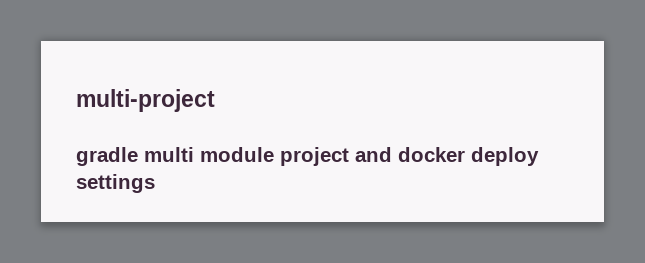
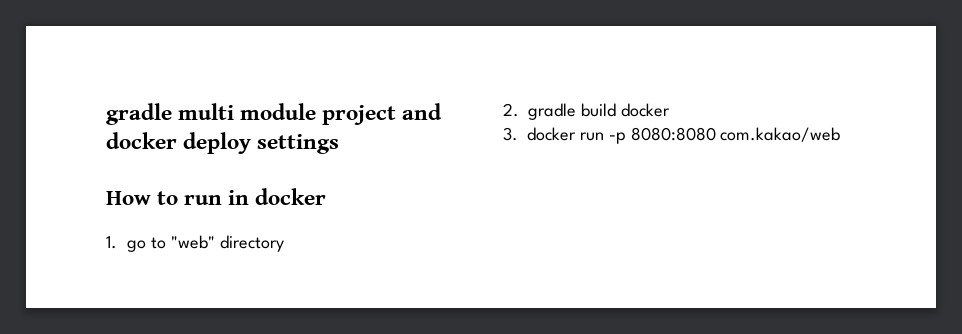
[76,89,215,112] multi-project // -> (106, 114) none
(155, 183) none -> [106,188,327,205] [106,235,285,252] [503,103,670,120] [503,127,841,144] // How to run in docker // 1. go to "web" directory // 2. gradle build docker // 3. docker run -p 8080:8080 com.kakao/web

